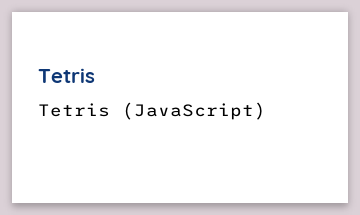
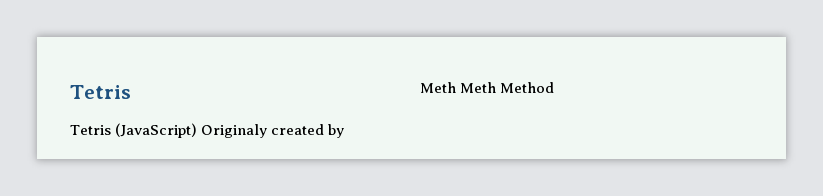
(266, 111) none -> [201,124,345,138] [420,82,555,93] Originaly created by Meth Meth Method

